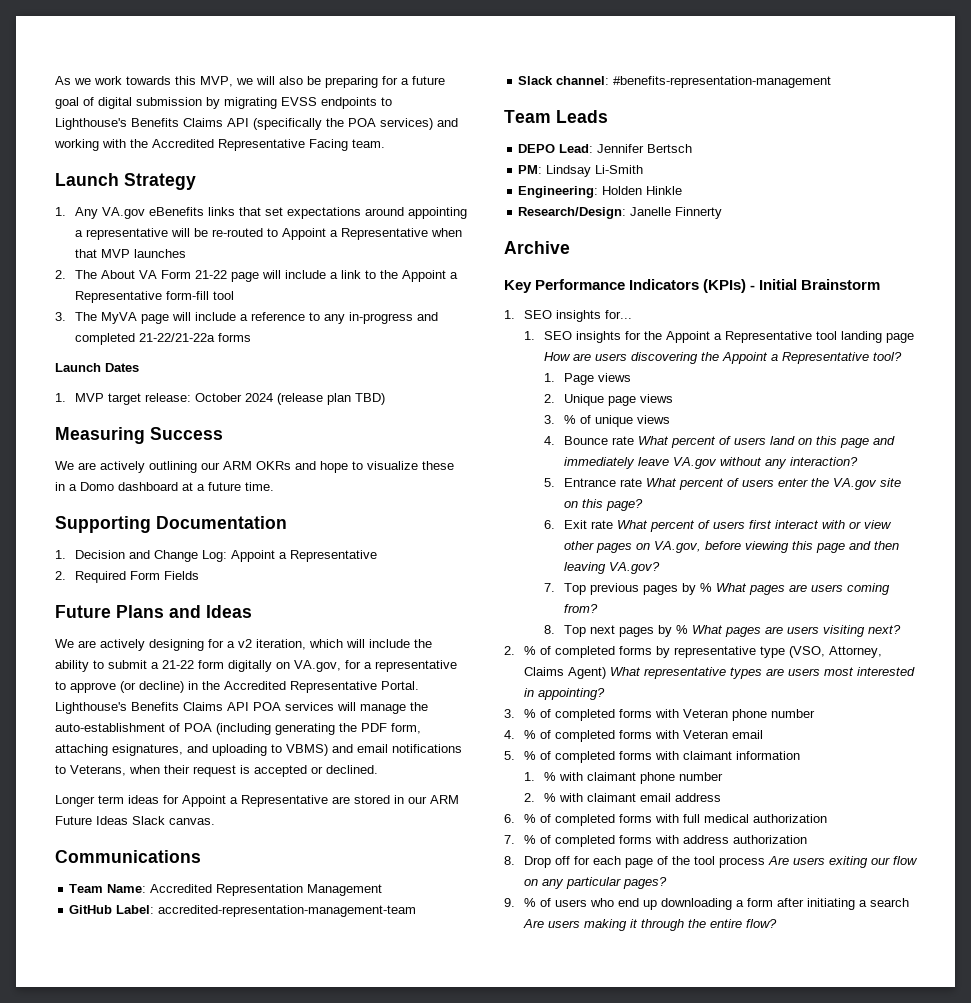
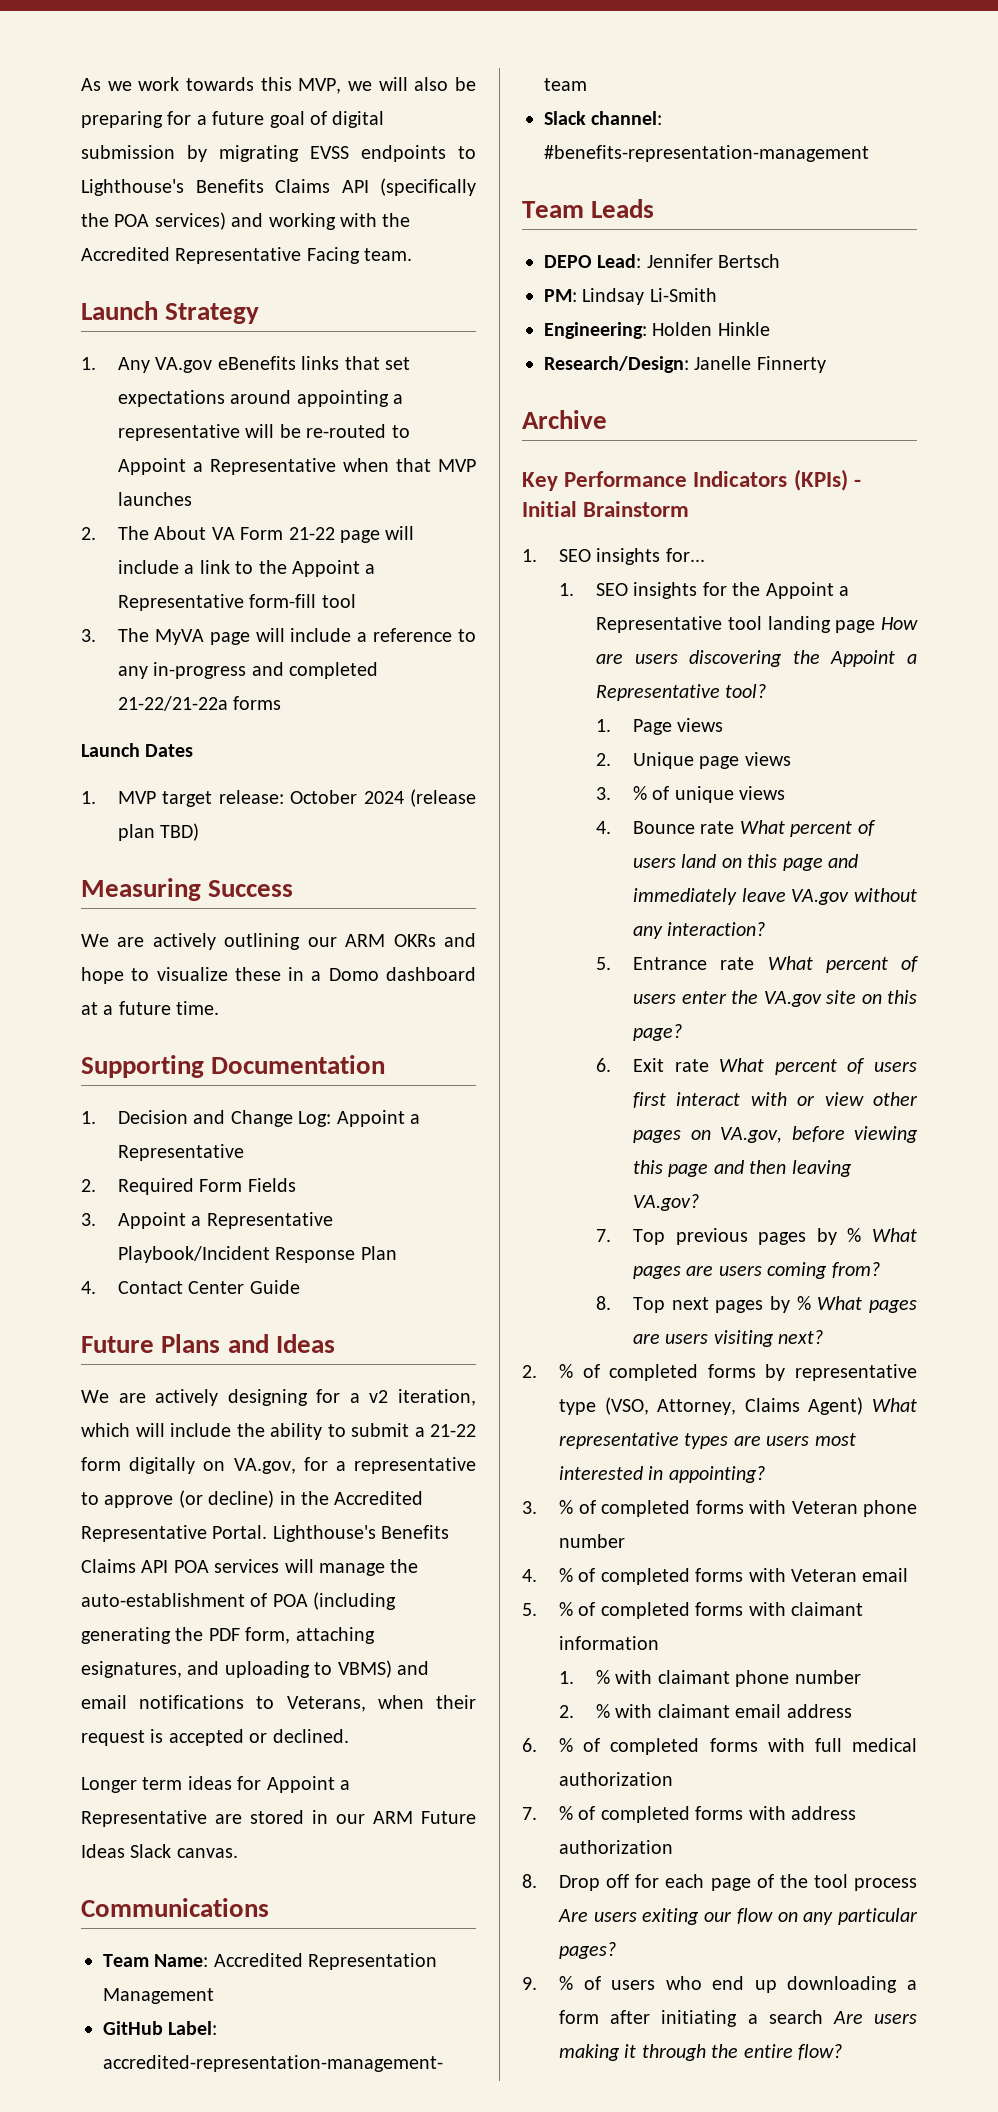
(199, 575) none -> [81,1212,333,1229] [118,1246,397,1263] [81,1280,300,1294] // 3. Appoint a Representative Playbook/Incident Response Plan // 4. Contact Center Guide

